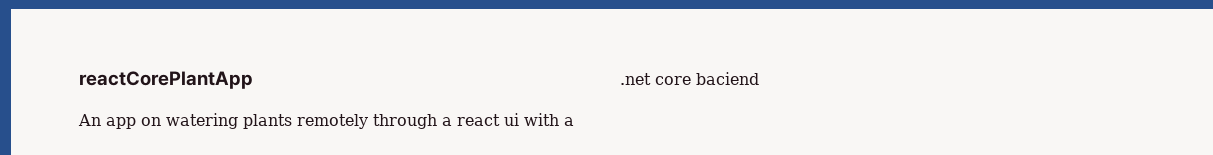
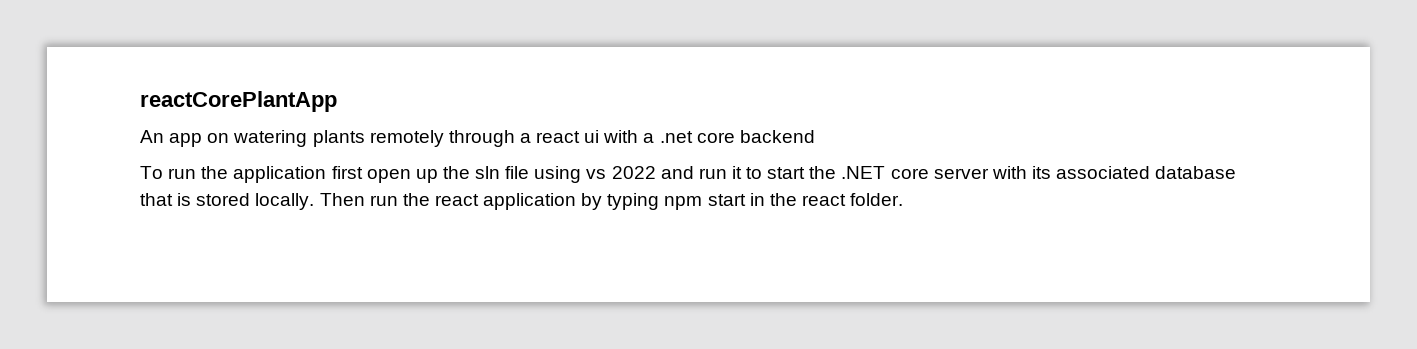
[696,72,759,85] baciend -> [739,130,815,143] [140,166,1237,183] [140,193,904,210] backend // To run the application first open up the sln file using vs 2022 and run it to start the .NET core server with its associated database that is stored locally. Then run the react application by typing npm start in the react folder.

